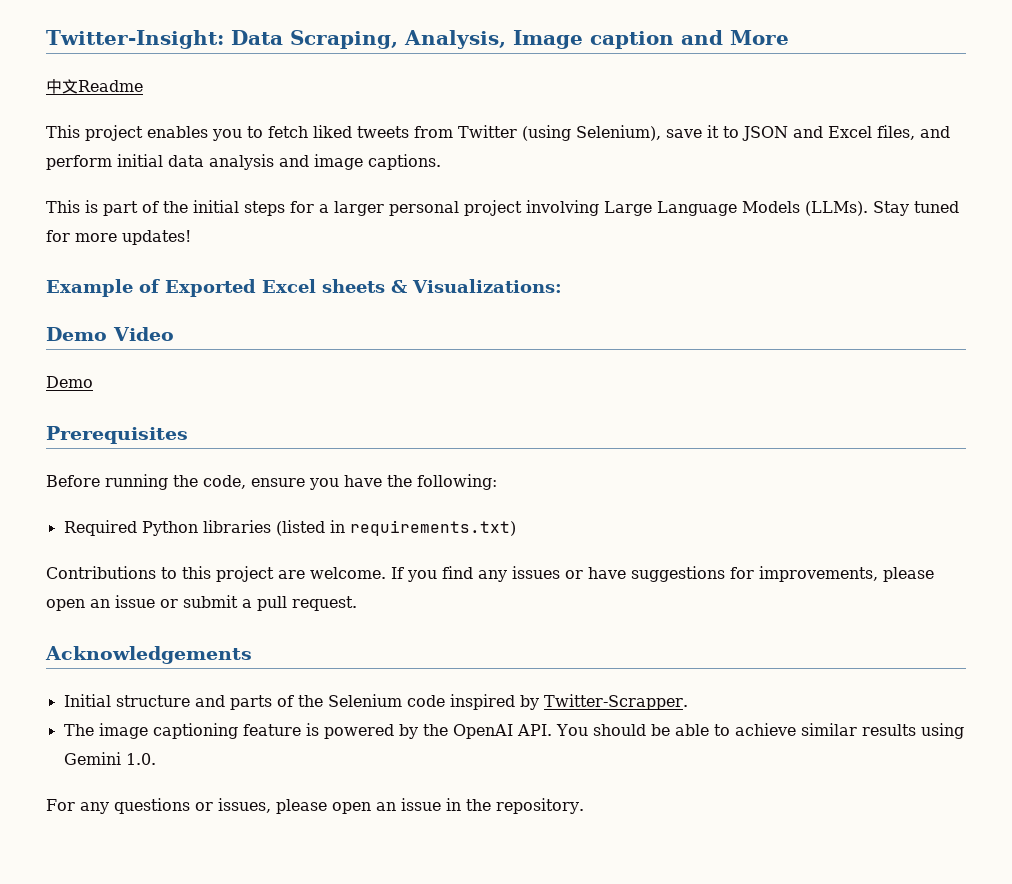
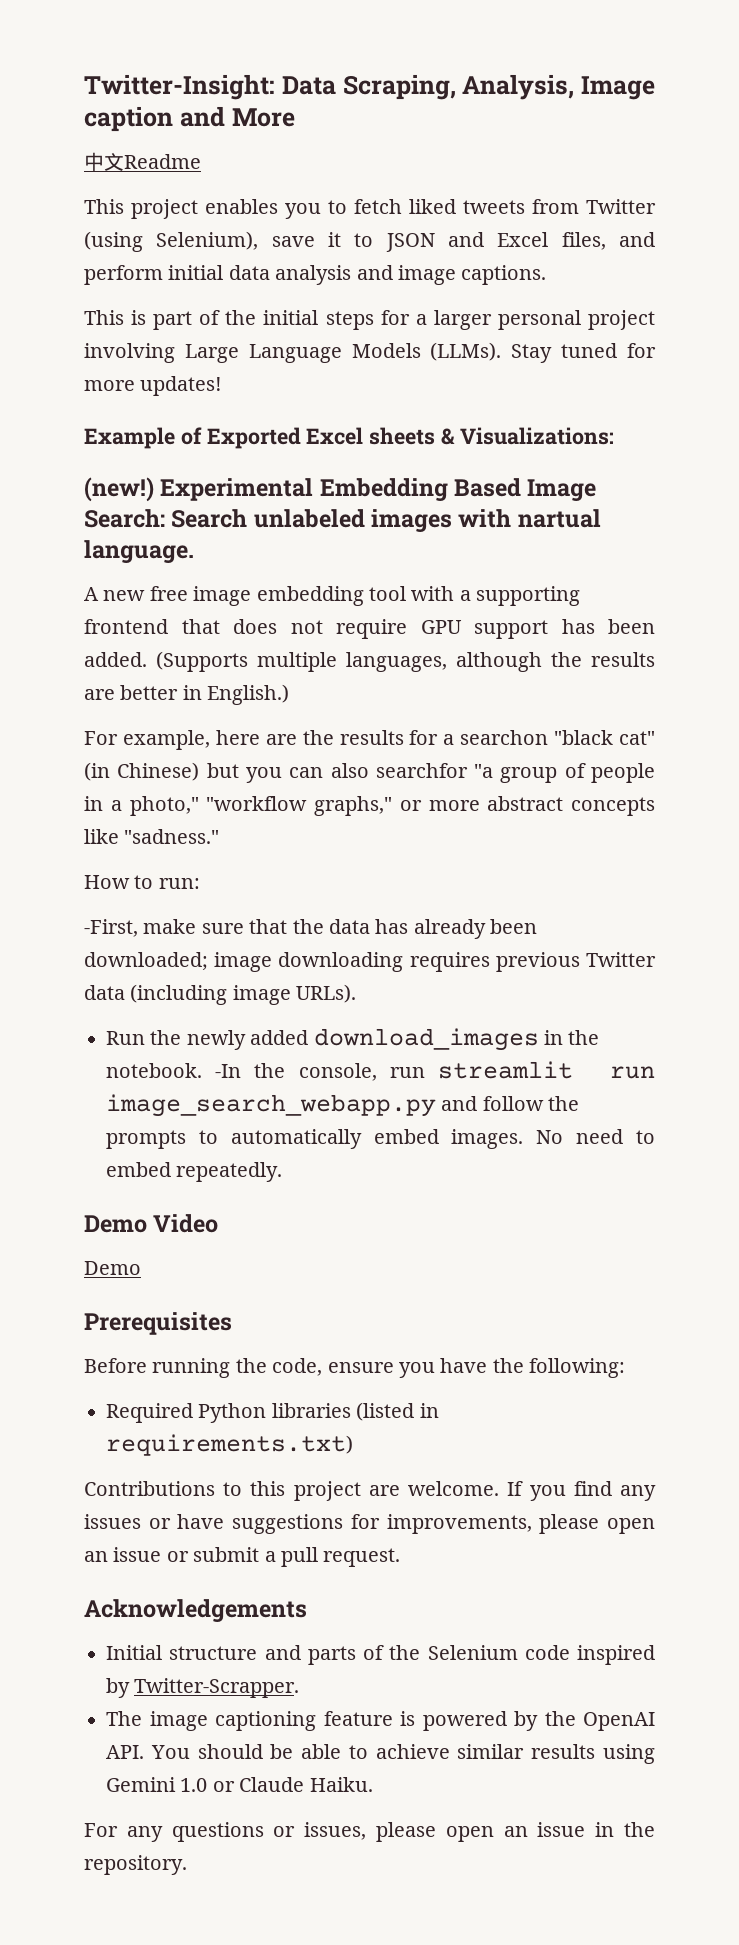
(562, 286) none -> [84,477,597,502] [84,509,601,533] [84,540,194,564] [84,586,581,606] [84,619,655,639] [84,651,655,672] [84,684,290,705] [84,730,655,750] [84,762,655,783] [84,796,655,816] [84,829,220,844] [84,875,200,889] [84,919,538,939] [84,952,656,972] [84,984,357,1005] [106,1028,600,1051] [106,1061,655,1081] [106,1094,580,1117] [106,1129,655,1149] [106,1162,283,1182] // (new!) Experimental Embedding Based Image Search: Search unlabeled images with nartual language. // A new free image embedding tool with a supporting frontend that does not require GPU support has been added. (Supports multiple languages, although the results are better in English.) // For example, here are the results for a searchon "black cat" (in Chinese) but you can also searchfor "a group of people in a photo," "workflow graphs," or more abstract concepts like "sadness." // How to run: // -First, make sure that the data has already been downloaded; image downloading requires previous Twitter data (including image URLs). // Run the newly added download_images in the notebook. -In the console, run streamlit run image_search_webapp.py and follow the prompts to automatically embed images. No need to embed repeatedly.
[125,753,156,765] 1.0. -> [180,1777,373,1792] 1.0 or Claude Haiku.

